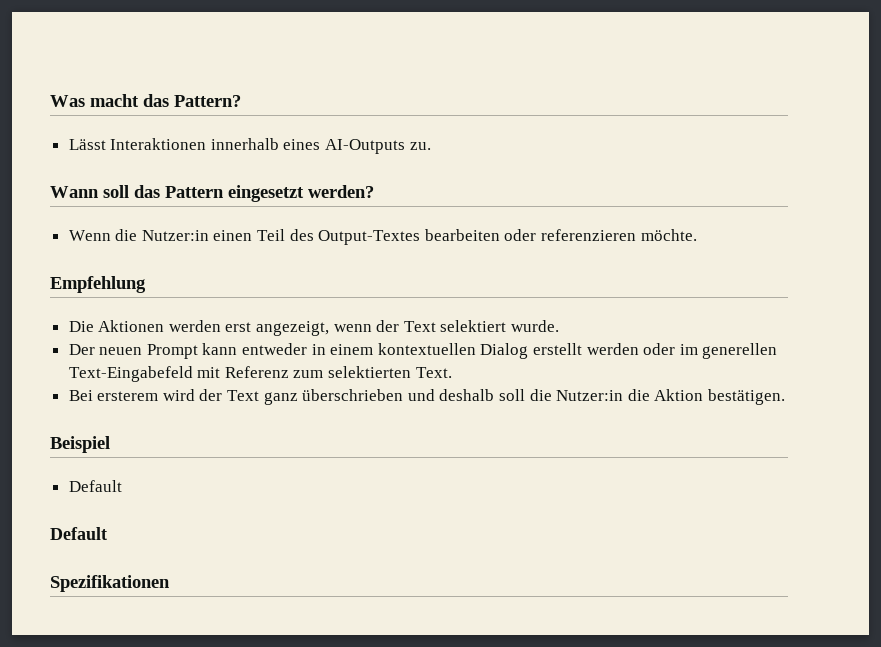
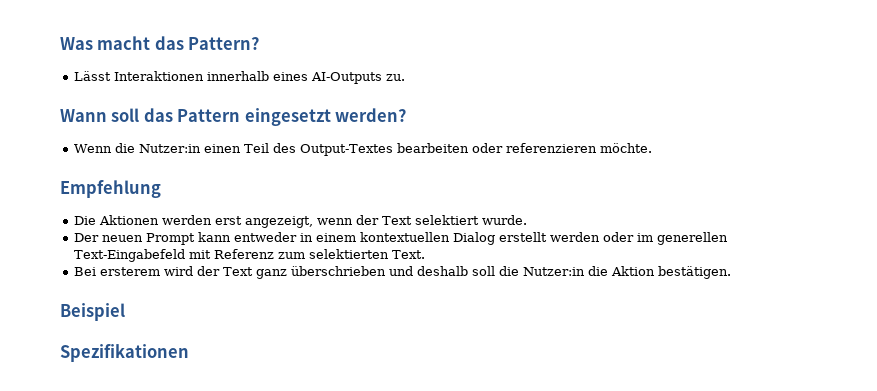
[68,480,122,492] [50,527,107,540] // Default // Default -> (125, 312) none

